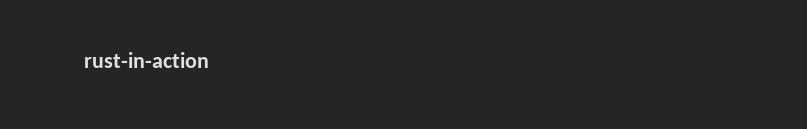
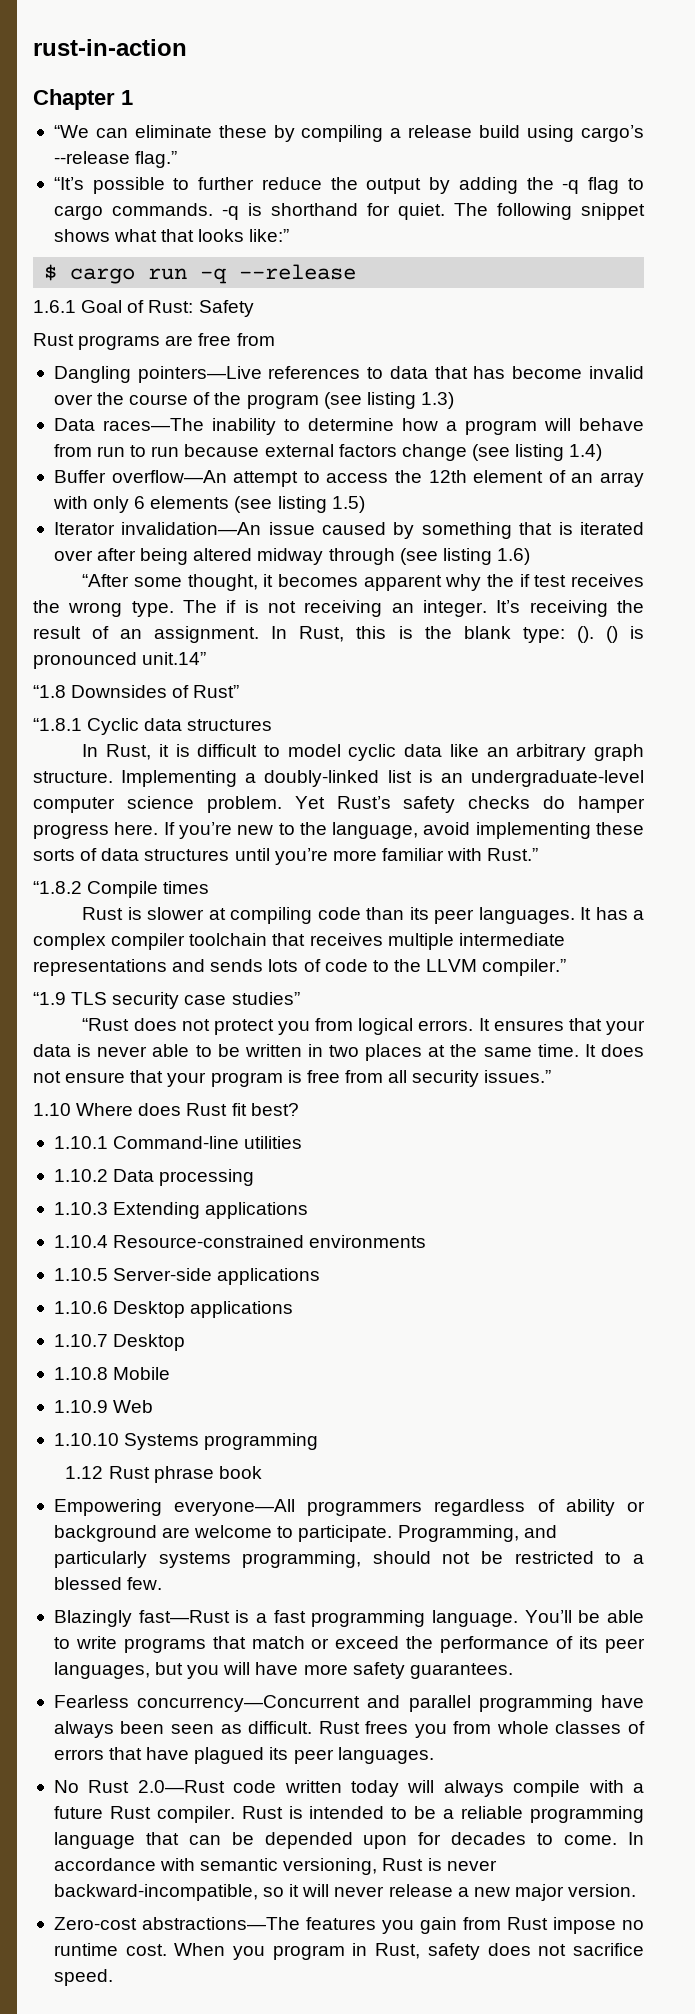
(209, 60) none -> [33,89,133,110] [53,125,645,142] [53,151,178,168] [53,177,644,194] [53,203,645,220] [53,229,290,242] [44,264,357,284] [33,300,254,317] [33,333,275,350] [53,366,644,383] [53,392,454,409] [53,418,645,435] [53,444,603,461] [53,470,645,487] [52,496,365,513] [53,522,645,539] [53,548,530,565] [82,574,644,591] [33,600,644,617] [33,626,645,643] [33,652,207,669] [33,685,240,698] [33,718,273,735] [82,744,644,761] [33,770,645,787] [33,796,645,813] [33,822,644,839] [33,848,539,865] [33,881,210,898] [82,907,644,924] [33,933,565,950] [33,959,567,976] [33,992,300,1009] [82,1018,645,1035] [33,1044,644,1061] [33,1070,552,1087] [33,1103,299,1116] [53,1136,303,1149] [53,1169,255,1186] [53,1202,309,1219] [53,1235,427,1248] [53,1268,321,1285] [53,1301,294,1318] [53,1334,186,1351] [53,1367,171,1380] [53,1400,154,1413] [53,1433,319,1450] [65,1466,262,1483] [53,1499,646,1516] [53,1525,557,1542] [53,1551,645,1568] [53,1577,163,1590] [53,1610,645,1627] [53,1636,645,1653] [53,1662,513,1679] [53,1695,645,1712] [53,1721,645,1738] [53,1747,434,1764] [53,1780,644,1797] [53,1806,645,1823] [53,1832,644,1849] [53,1858,497,1875] [53,1884,637,1901] [53,1917,644,1934] [53,1943,645,1960] [53,1969,113,1986] // Chapter 1 // “We can eliminate these by compiling a release build using cargo’s --release flag.” // “It’s possible to further reduce the output by adding the -q flag to cargo commands. -q is shorthand for quiet. The following snippet shows what that looks like:” // $ cargo run -q --release // 1.6.1 Goal of Rust: Safety // Rust programs are free from // Dangling pointers—Live references to data that has become invalid over the course of the program (see listing 1.3) // Data races—The inability to determine how a program will behave from run to run because external factors change (see listing 1.4) // Buffer overflow—An attempt to access the 12th element of an array with only 6 elements (see listing 1.5) // Iterator invalidation—An issue caused by something that is iterated over after being altered midway through (see listing 1.6) // “After some thought, it becomes apparent why the if test receives the wrong type. The if is not receiving an integer. It’s receiving the result of an assignment. In Rust, this is the blank type: (). () is pronounced unit.14” // “1.8 Downsides of Rust” // “1.8.1 Cyclic data structures // In Rust, it is difficult to model cyclic data like an arbitrary graph structure. Implementing a doubly-linked list is an undergraduate-level computer science problem. Yet Rust’s safety checks do hamper progress here. If you’re new to the language, avoid implementing these sorts of data structures until you’re more familiar with Rust.” // “1.8.2 Compile times // Rust is slower at compiling code than its peer languages. It has a complex compiler toolchain that receives multiple intermediate representations and sends lots of code to the LLVM compiler.” // “1.9 TLS security case studies” // “Rust does not protect you from logical errors. It ensures that your data is never able to be written in two places at the same time. It does not ensure that your program is free from all security issues.” // 1.10 Where does Rust fit best? // 1.10.1 Command-line utilities // 1.10.2 Data processing // 1.10.3 Extending applications // 1.10.4 Resource-constrained environments // 1.10.5 Server-side applications // 1.10.6 Desktop applications // 1.10.7 Desktop // 1.10.8 Mobile // 1.10.9 Web // 1.10.10 Systems programming // 1.12 Rust phrase book // Empowering everyone—All programmers regardless of ability or background are welcome to participate. Programming, and particularly systems programming, should not be restricted to a blessed few. // Blazingly fast—Rust is a fast programming language. You’ll be able to write programs that match or exceed the performance of its peer languages, but you will have more safety guarantees. // Fearless concurrency—Concurrent and parallel programming have always been seen as difficult. Rust frees you from whole classes of errors that have plagued its peer languages. // No Rust 2.0—Rust code written today will always compile with a future Rust compiler. Rust is intended to be a reliable programming language that can be depended upon for decades to come. In accordance with semantic versioning, Rust is never backward-incompatible, so it will never release a new major version. // Zero-cost abstractions—The features you gain from Rust impose no runtime cost. When you program in Rust, safety does not sacrifice speed.

